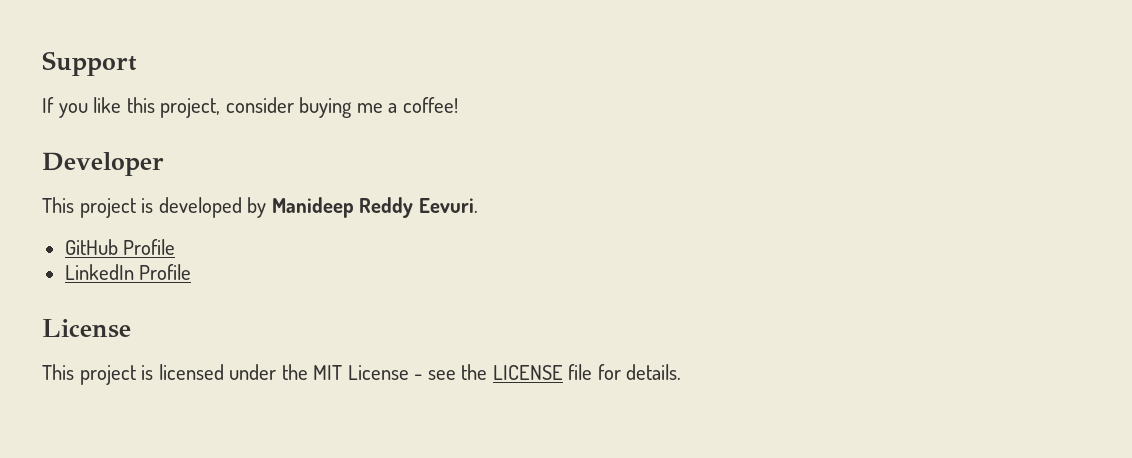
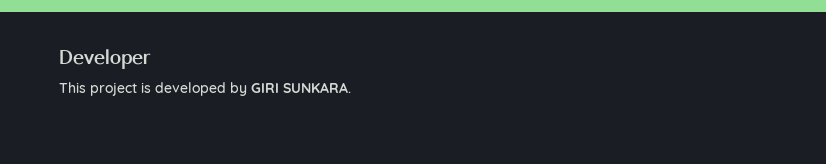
[42,51,137,76] [42,97,458,118] Support // If you like this project, consider buying me a coffee! // -> (59, 59) none
[271,197,478,218] [64,239,176,255] [64,264,192,280] [42,319,131,338] [42,364,682,385] Manideep Reddy Eevuri. // GitHub Profile // LinkedIn Profile // License // This project is licensed under the MIT License - see the LICENSE file for details. -> [251,82,351,93] GIRI SUNKARA.

